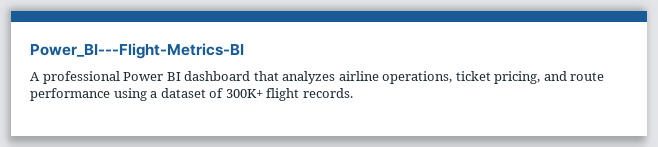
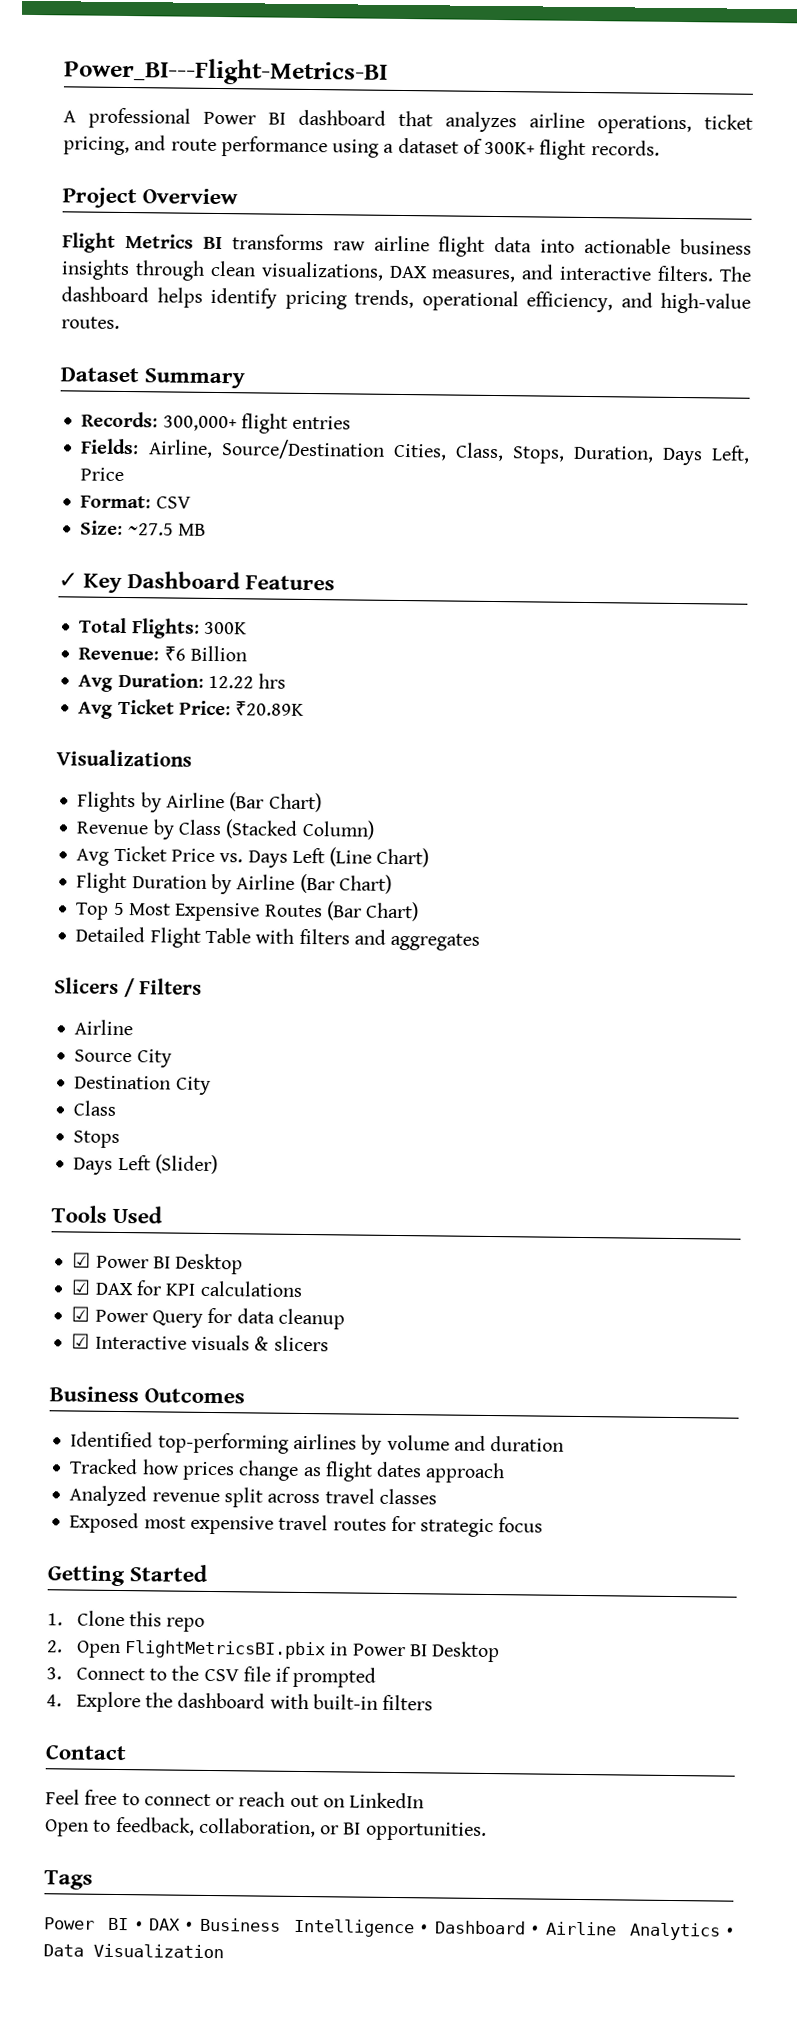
(353, 93) none -> [62,187,239,209] [62,232,752,257] [61,259,753,283] [61,286,751,314] [61,316,120,329] [60,367,246,389] [81,411,352,434] [80,438,751,466] [80,467,125,482] [80,495,191,509] [80,520,206,536] [58,571,336,593] [79,617,247,639] [78,645,247,662] [78,672,287,692] [78,698,305,719] [56,749,192,767] [77,791,322,813] [76,819,375,840] [76,845,430,868] [76,872,392,895] [75,901,420,922] [75,926,481,951] [54,977,203,998] [74,1019,134,1036] [74,1049,172,1068] [74,1075,211,1095] [73,1100,117,1116] [73,1130,121,1148] [73,1154,218,1175] [51,1205,164,1224] [72,1252,244,1275] [71,1279,303,1297] [71,1306,345,1330] [71,1333,329,1352] [49,1386,246,1404] [70,1431,565,1455] [69,1458,506,1484] [69,1485,437,1508] [69,1512,544,1538] [47,1564,209,1587] [47,1610,206,1632] [47,1640,501,1663] [46,1665,377,1688] [46,1691,434,1713] [45,1744,127,1761] [45,1789,425,1809] [45,1816,487,1841] [44,1870,93,1890] [44,1917,734,1941] [43,1943,224,1959] // Project Overview // Flight Metrics BI transforms raw airline flight data into actionable business insights through clean visualizations, DAX measures, and interactive filters. The dashboard helps identify pricing trends, operational efficiency, and high-value routes. // Dataset Summary // Records: 300,000+ flight entries // Fields: Airline, Source/Destination Cities, Class, Stops, Duration, Days Left, Price // Format: CSV // Size: ~27.5 MB // ✓ Key Dashboard Features // Total Flights: 300K // Revenue: ₹6 Billion // Avg Duration: 12.22 hrs // Avg Ticket Price: ₹20.89K // Visualizations // Flights by Airline (Bar Chart) // Revenue by Class (Stacked Column) // Avg Ticket Price vs. Days Left (Line Chart) // Flight Duration by Airline (Bar Chart) // Top 5 Most Expensive Routes (Bar Chart) // Detailed Flight Table with filters and aggregates // Slicers / Filters // Airline // Source City // Destination City // Class // Stops // Days Left (Slider) // Tools Used // ☑ Power BI Desktop // ☑ DAX for KPI calculations // ☑ Power Query for data cleanup // ☑ Interactive visuals & slicers // Business Outcomes // Identified top-performing airlines by volume and duration // Tracked how prices change as flight dates approach // Analyzed revenue split across travel classes // Exposed most expensive travel routes for strategic focus // Getting Started // 1. Clone this repo // 2. Open FlightMetricsBI.pbix in Power BI Desktop // 3. Connect to the CSV file if prompted // 4. Explore the dashboard with built-in filters // Contact // Feel free to connect or reach out on LinkedIn // Open to feedback, collaboration, or BI opportunities. // Tags // Power BI • DAX • Business Intelligence • Dashboard • Airline Analytics • Data Visualization

